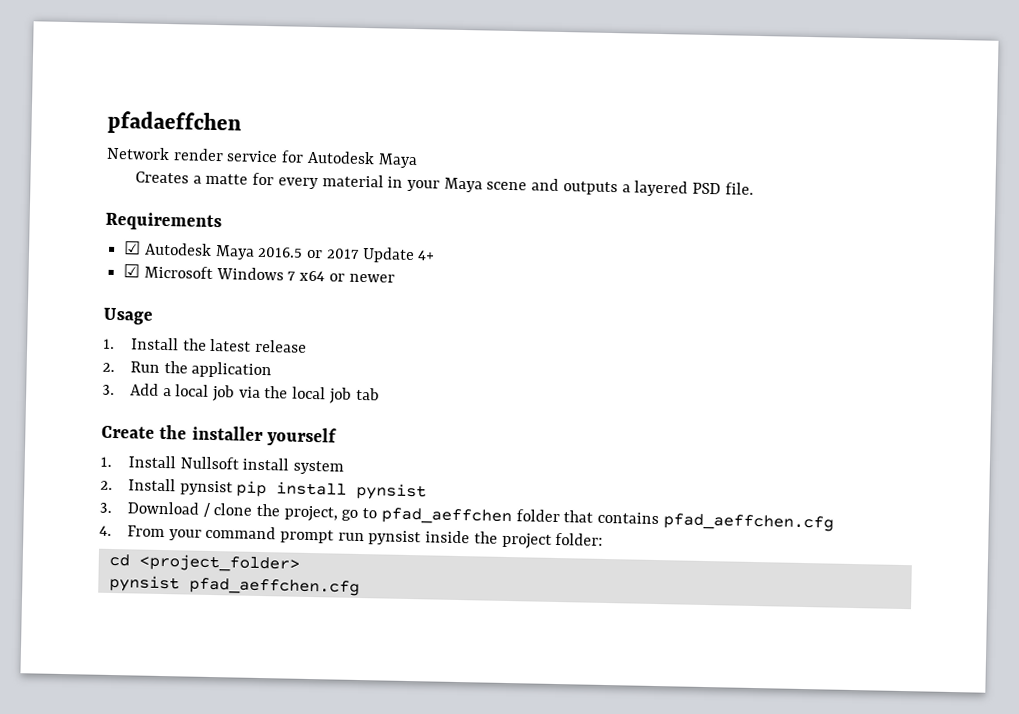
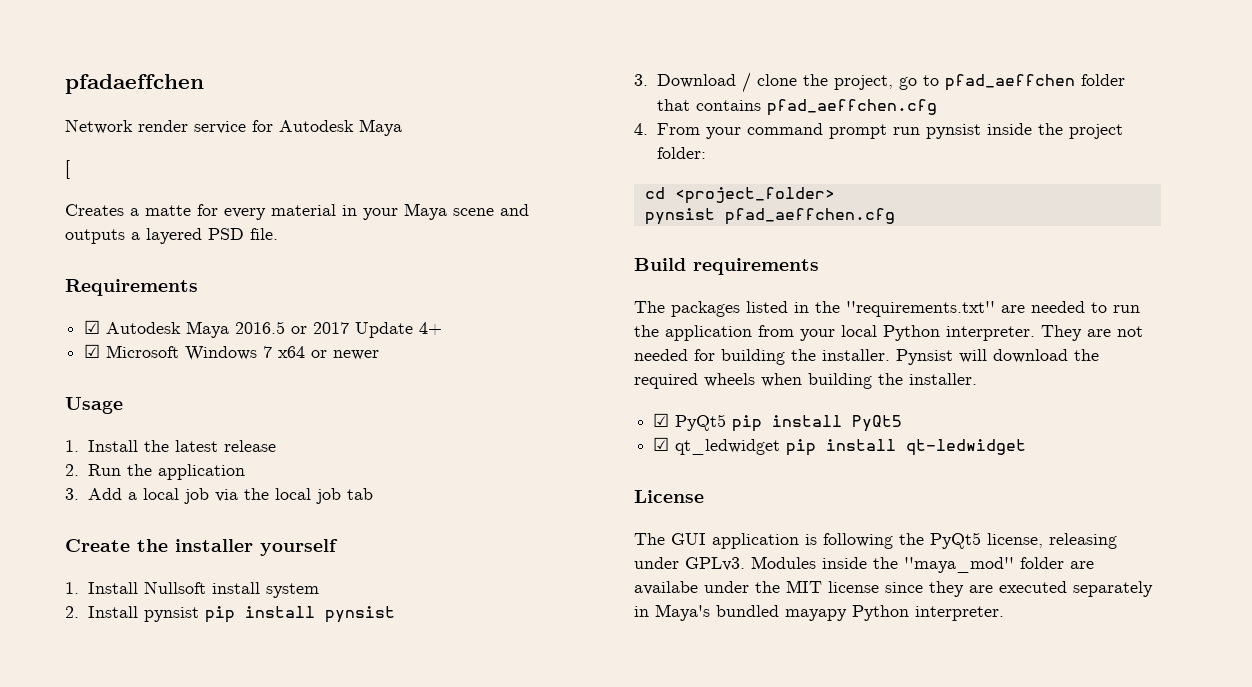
(418, 161) none -> [65,160,70,179] // [
(360, 587) none -> [634,258,819,275] [634,301,1140,317] [634,325,1143,341] [634,349,1099,365] [634,373,977,389] [653,413,903,432] [653,437,1027,456] [634,490,704,503] [634,532,1117,549] [634,556,1094,573] [634,580,1153,597] [634,604,1004,621] // Build requirements // The packages listed in the ''requirements.txt'' are needed to run the application from your local Python interpreter. They are not needed for building the installer. Pynsist will download the required wheels when building the installer. // ☑ PyQt5 pip install PyQt5 // ☑ qt_ledwidget pip install qt-ledwidget // License // The GUI application is following the PyQt5 license, releasing under GPLv3. Modules inside the ''maya_mod'' folder are availabe under the MIT license since they are executed separately in Maya's bundled mayapy Python interpreter.

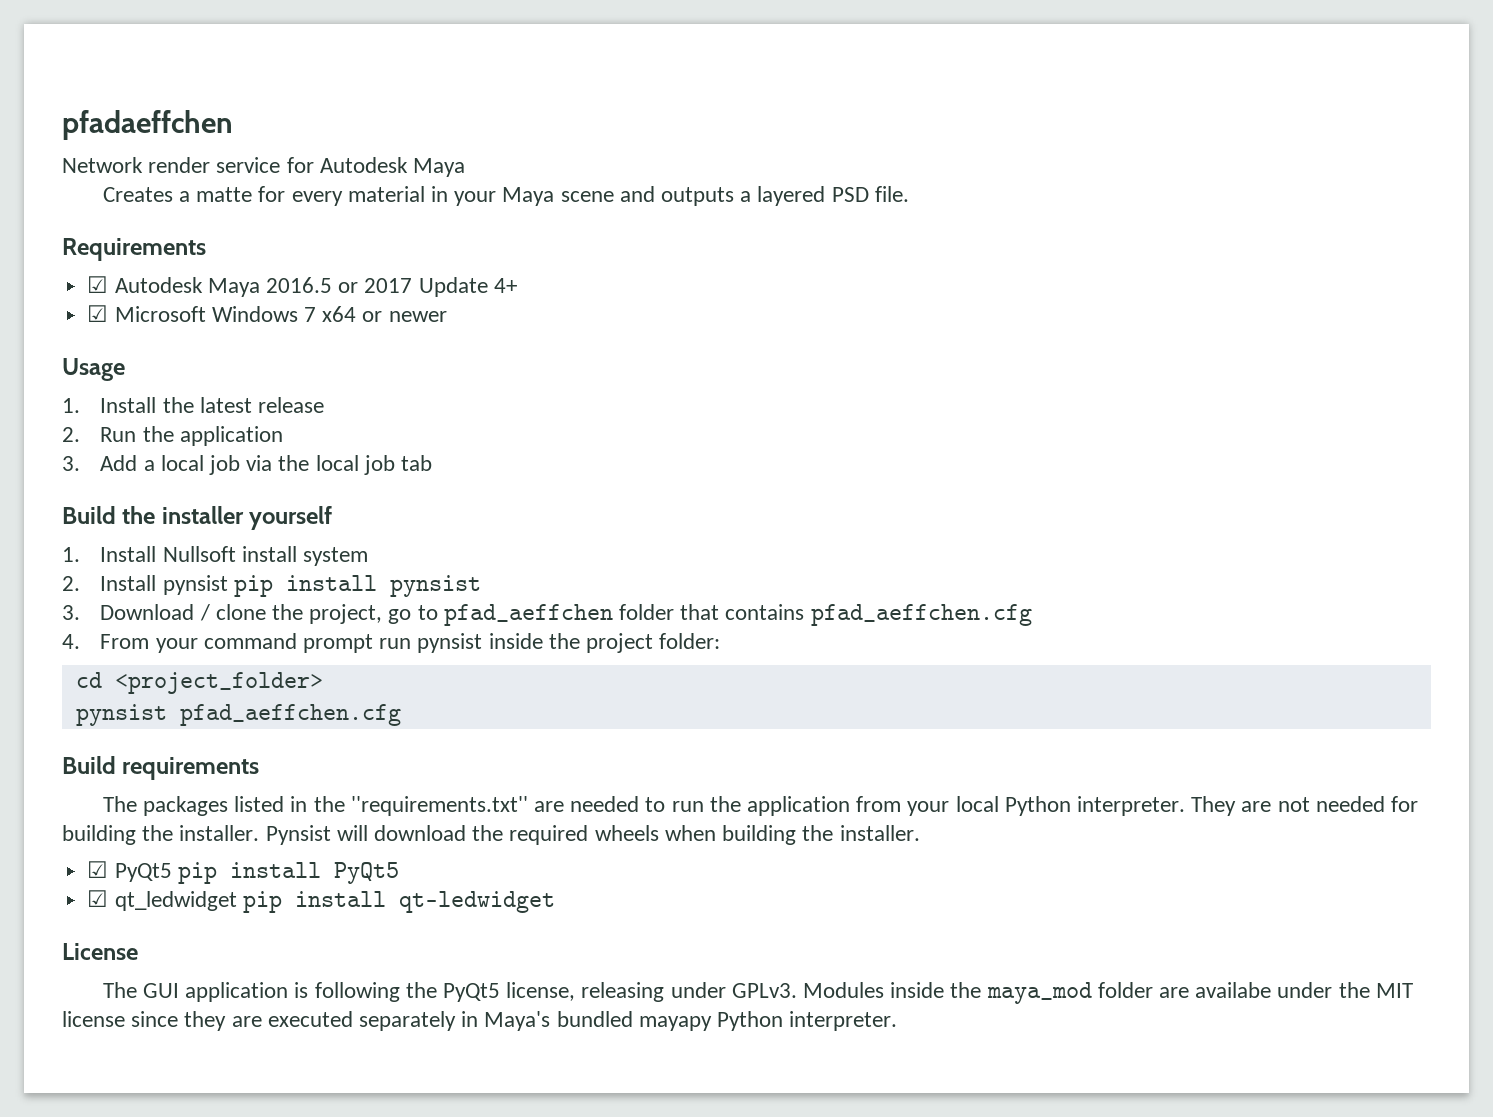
[65,160,70,179] // [ -> (466, 167) none
[65,539,130,552] Create -> [62,506,116,524] Build
[904,557,1014,573] ''maya_mod'' -> [986,982,1092,1004] maya_mod

